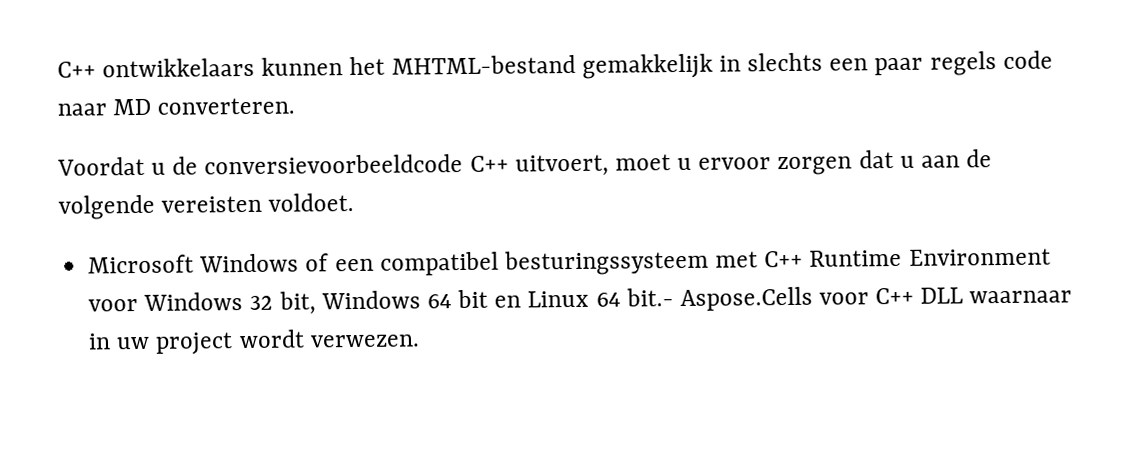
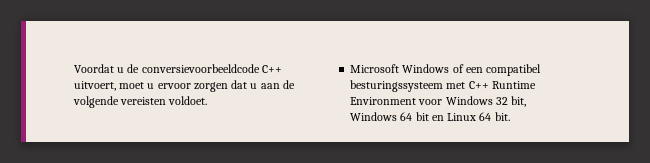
[57,50,1053,79] [57,97,296,116] C++ ontwikkelaars kunnen het MHTML-bestand gemakkelijk in slechts een paar regels code naar MD converteren. // -> (74, 68) none
[625,286,1073,311] [88,329,420,355] bit.- Aspose.Cells voor C++ DLL waarnaar in uw project wordt verwezen. -> [494,112,510,121] bit.

